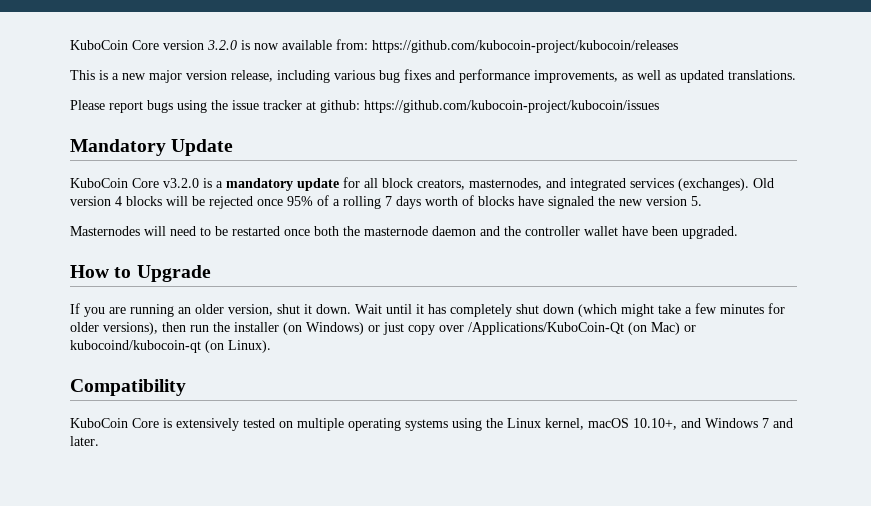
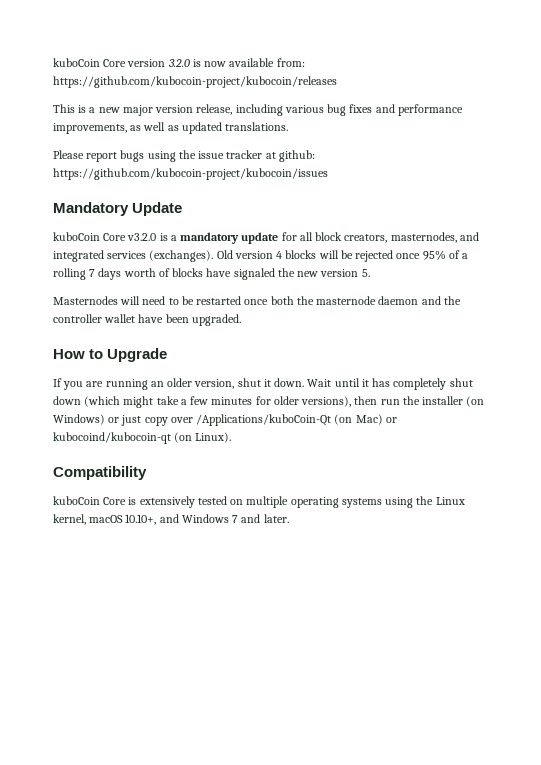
[70,40,128,50] KuboCoin -> [53,58,100,67] kuboCoin
[70,178,128,188] KuboCoin -> [53,232,100,241] kuboCoin
[468,322,624,335] /Applications/KuboCoin-Qt -> [196,414,332,426] /Applications/kuboCoin-Qt
[70,418,128,428] KuboCoin -> [53,496,100,505] kuboCoin

